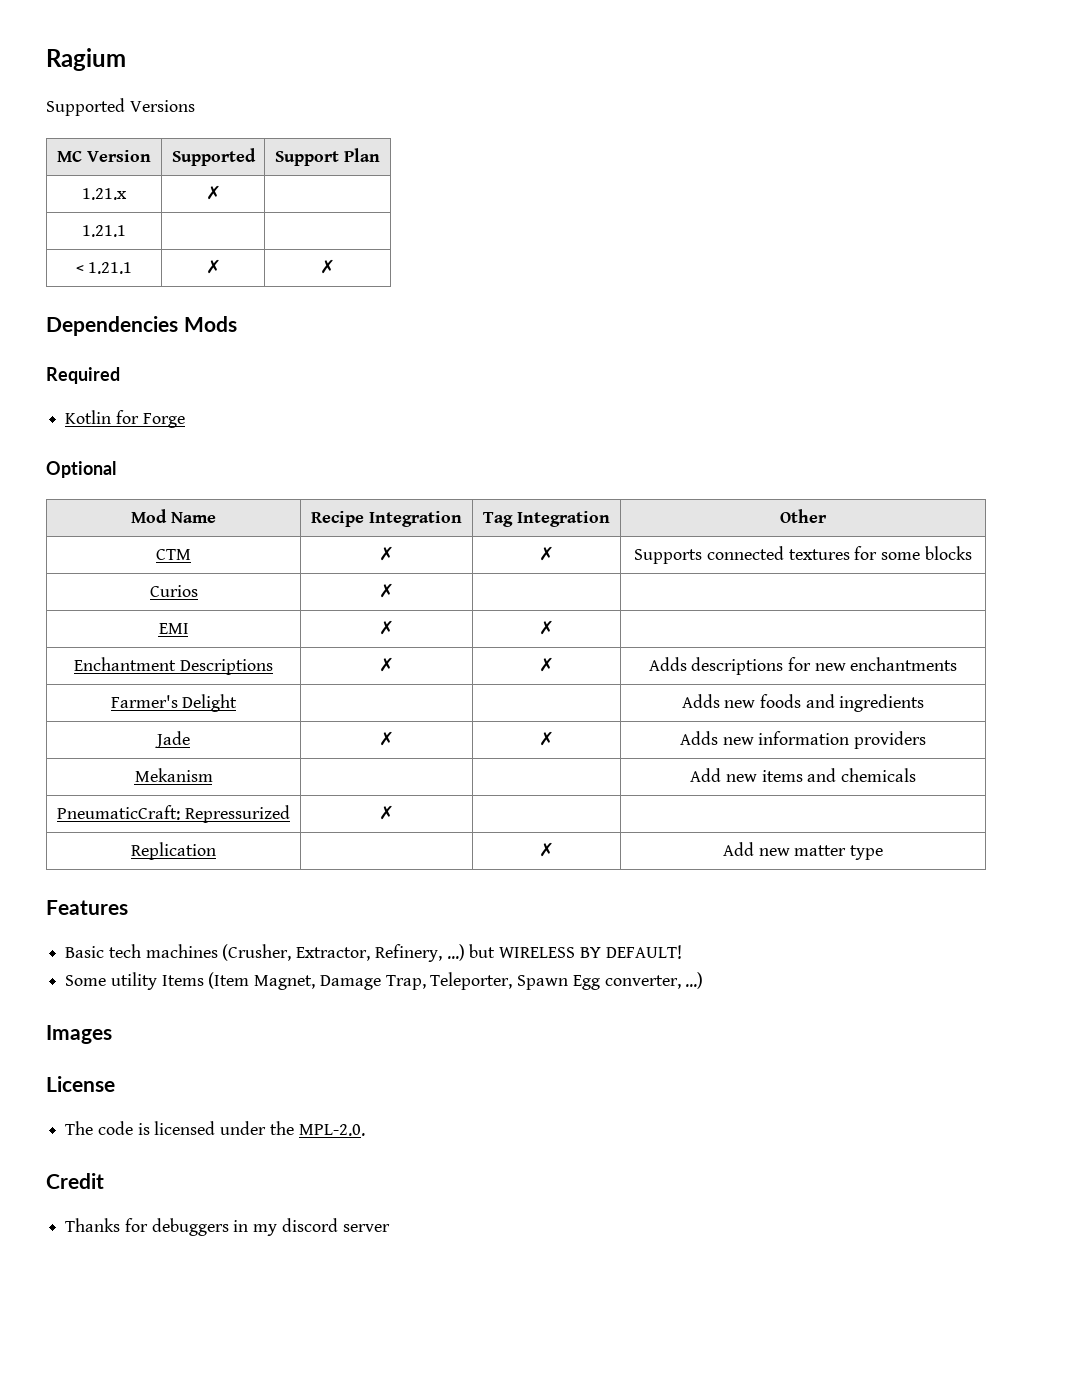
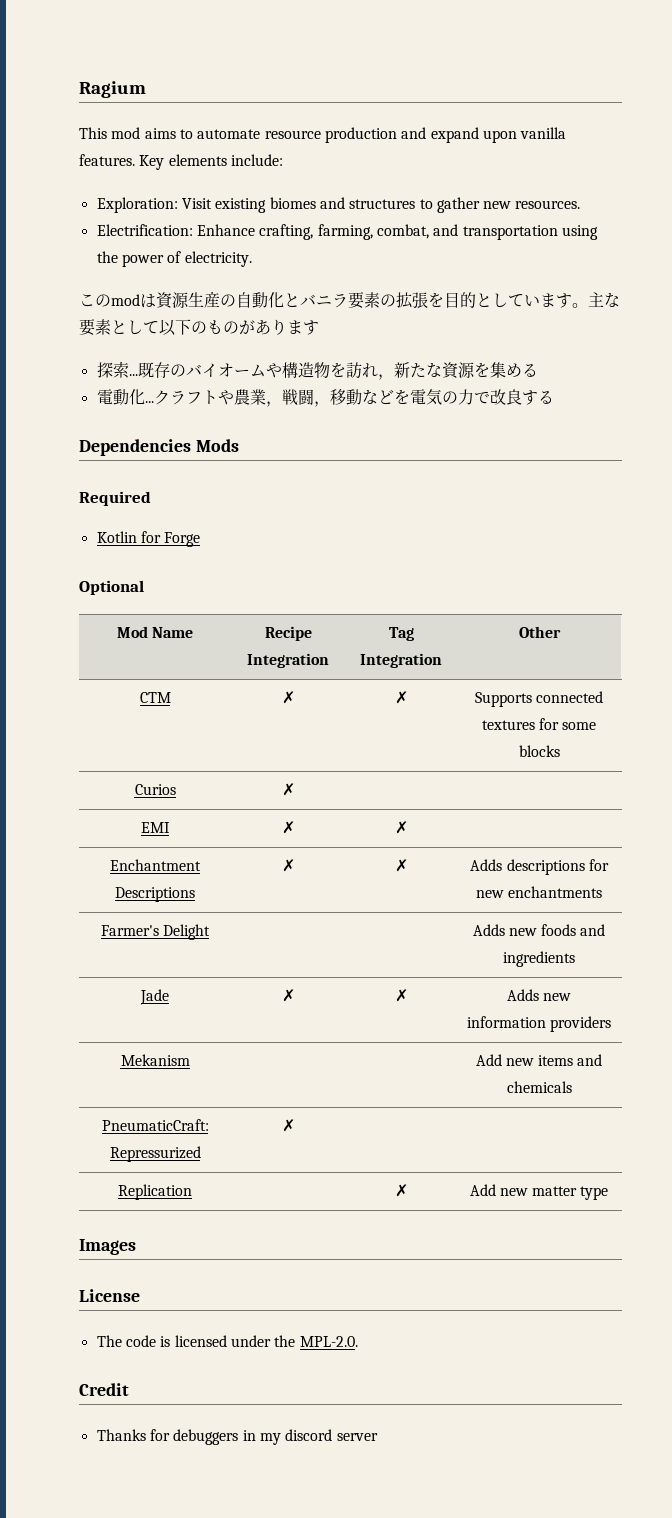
[46,98,195,116] [57,150,151,162] [171,148,256,166] [275,148,380,166] [82,188,127,200] [205,185,221,200] [82,225,126,237] [75,262,133,274] [205,259,221,274] [320,259,335,274] Supported Versions // MC Version | Supported | Support Plan // 1.21.x | ✗ | // 1.21.1 | | // < 1.21.1 | ✗ | ✗ -> [79,127,567,143] [79,154,283,170] [96,197,581,213] [96,224,598,240] [96,251,252,267] [79,291,620,309] [79,319,319,336] [96,361,538,380] [96,389,554,407] This mod aims to automate resource production and expand upon vanilla features. Key elements include: // Exploration: Visit existing biomes and structures to gather new resources. // Electrification: Enhance crafting, farming, combat, and transportation using the power of electricity. // このmodは資源生産の自動化とバニラ要素の拡張を目的としています。主な要素として以下のものがあります // 探索...既存のバイオームや構造物を訪れ，新たな資源を集める // 電動化...クラフトや農業，戦闘，移動などを電気の力で改良する
[46,900,128,915] [65,944,682,962] [65,972,704,990] // Features // Basic tech machines (Crusher, Extractor, Refinery, ...) but WIRELESS BY DEFAULT! // Some utility Items (Item Magnet, Damage Trap, Teleporter, Spawn Egg converter, ...) -> (609, 1193) none

